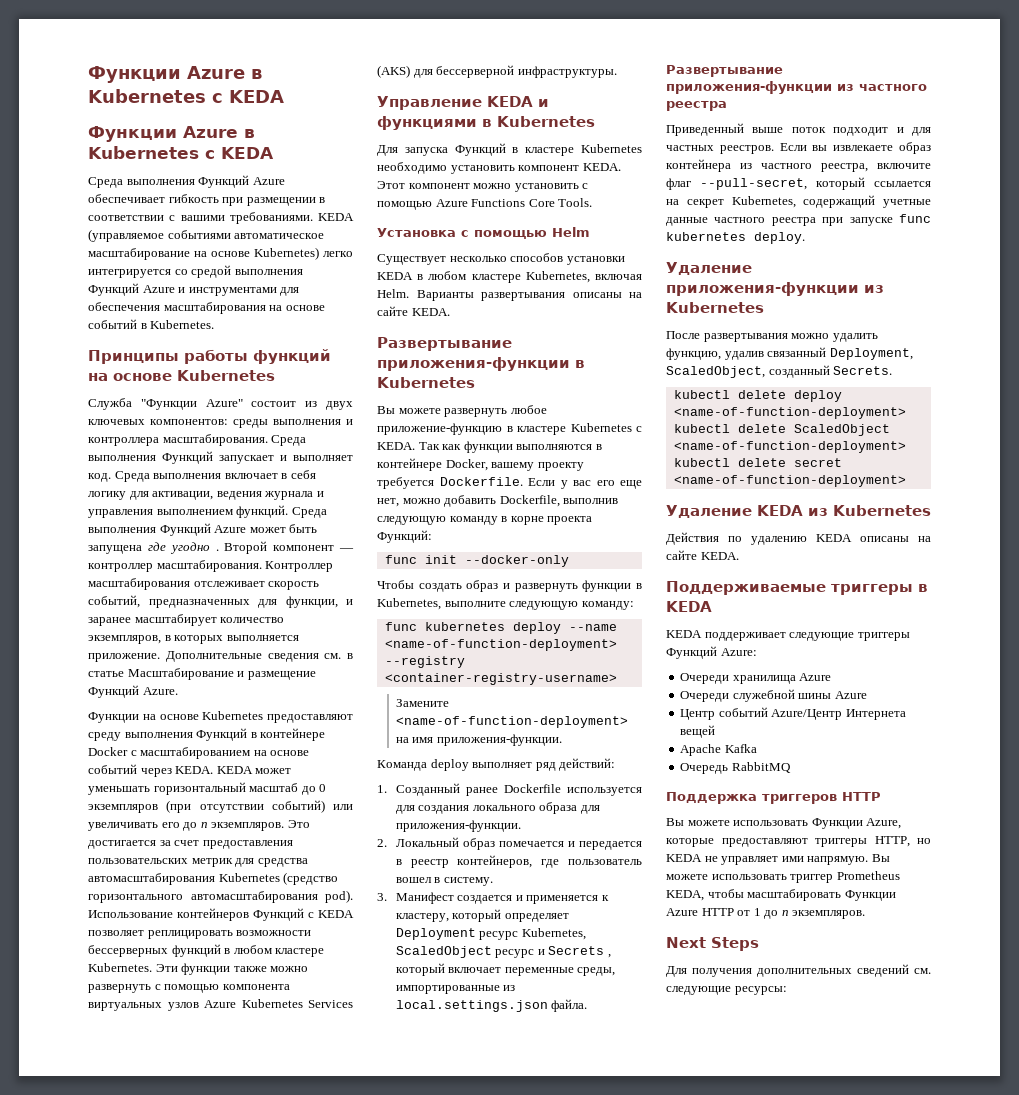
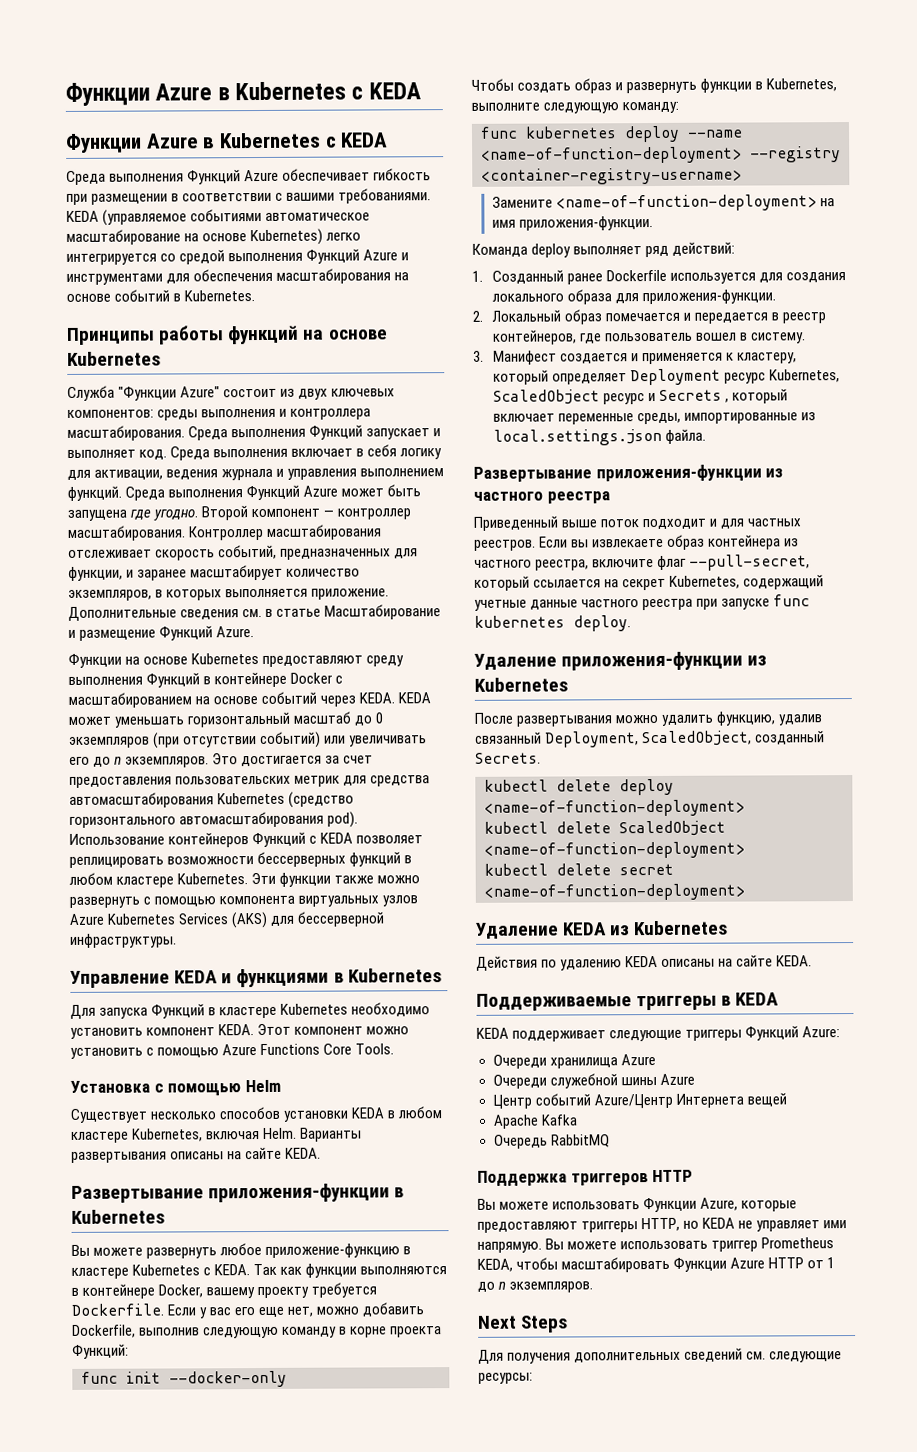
[169,542,219,554] угодно . -> [153,509,199,521] угодно.

